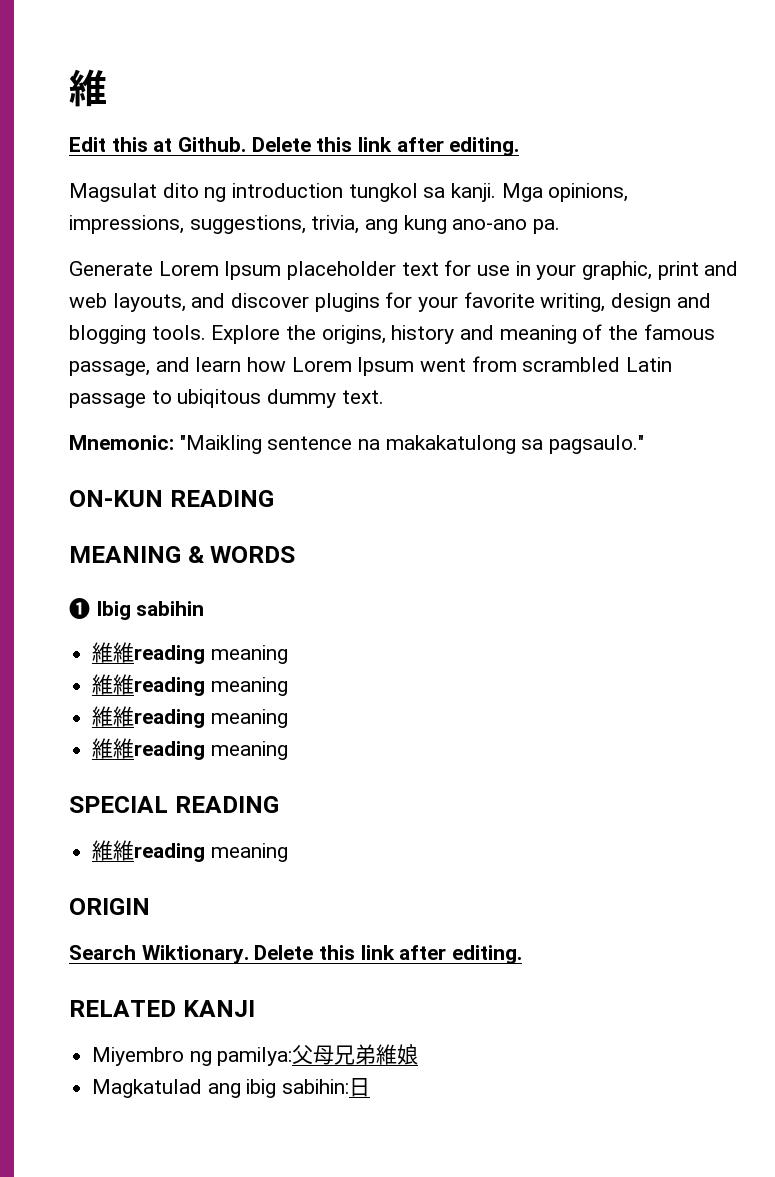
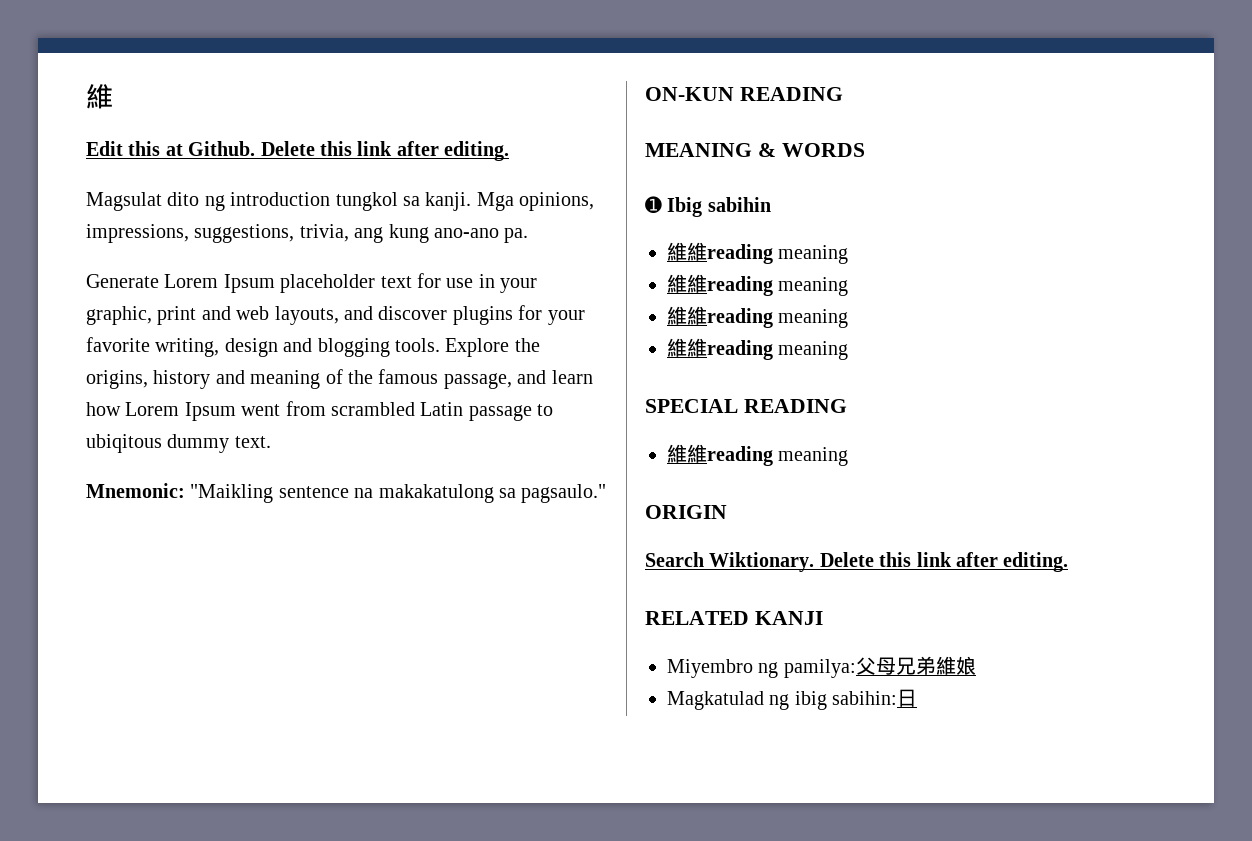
[207,1083,241,1098] ang -> [769,694,790,710] ng

